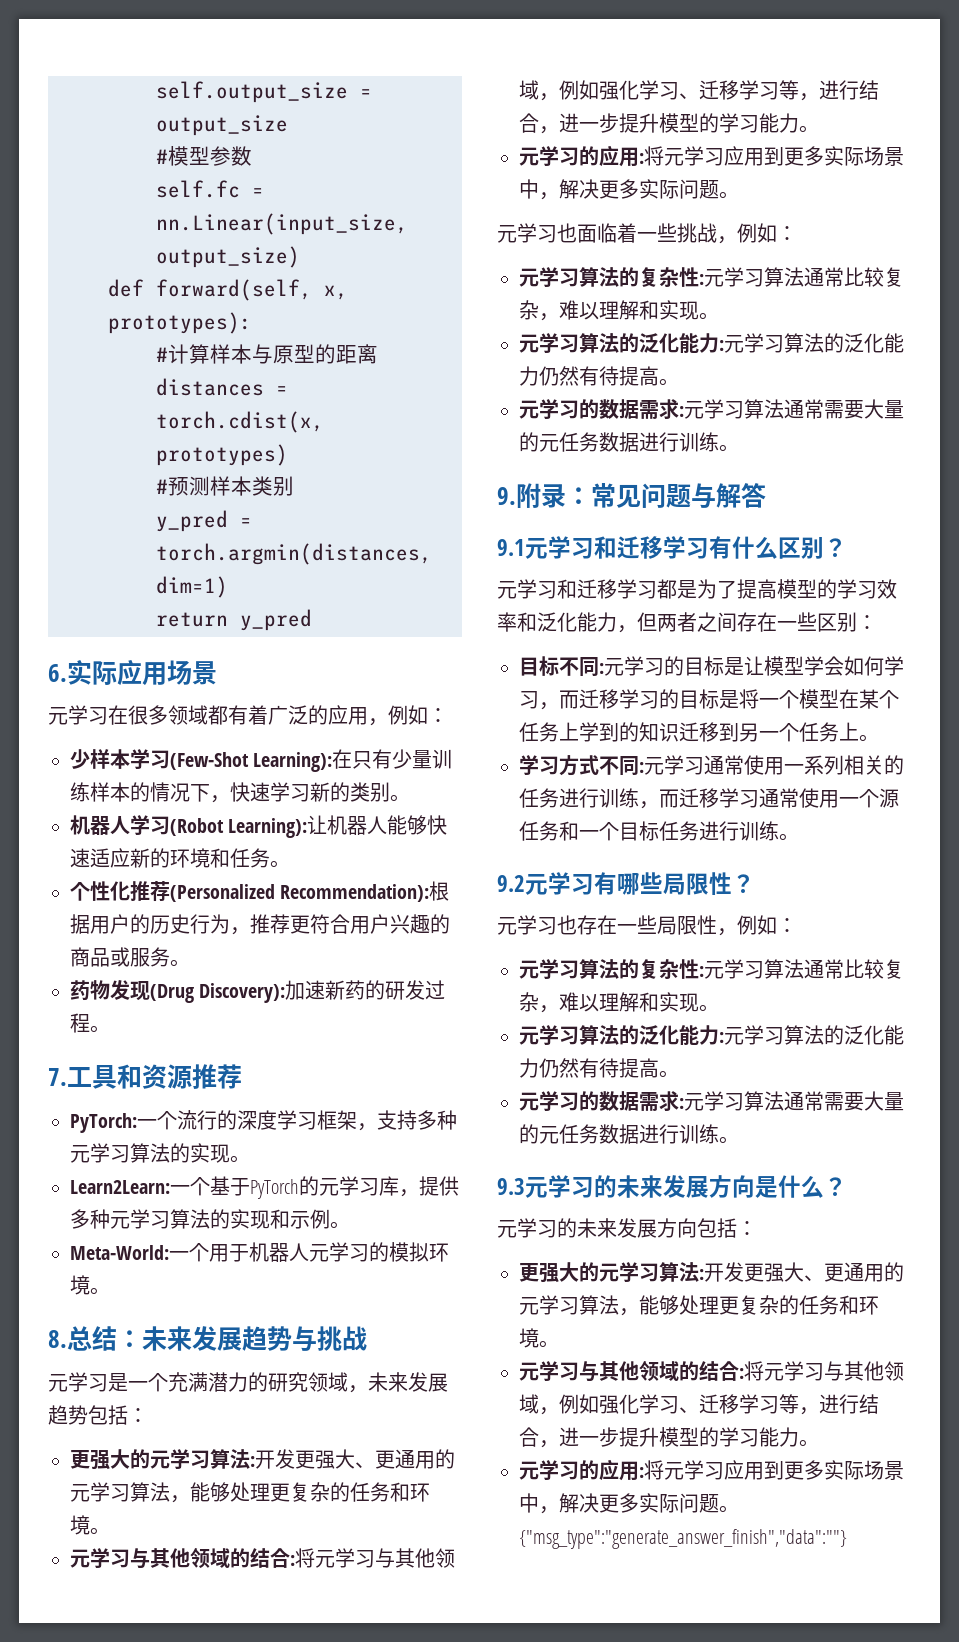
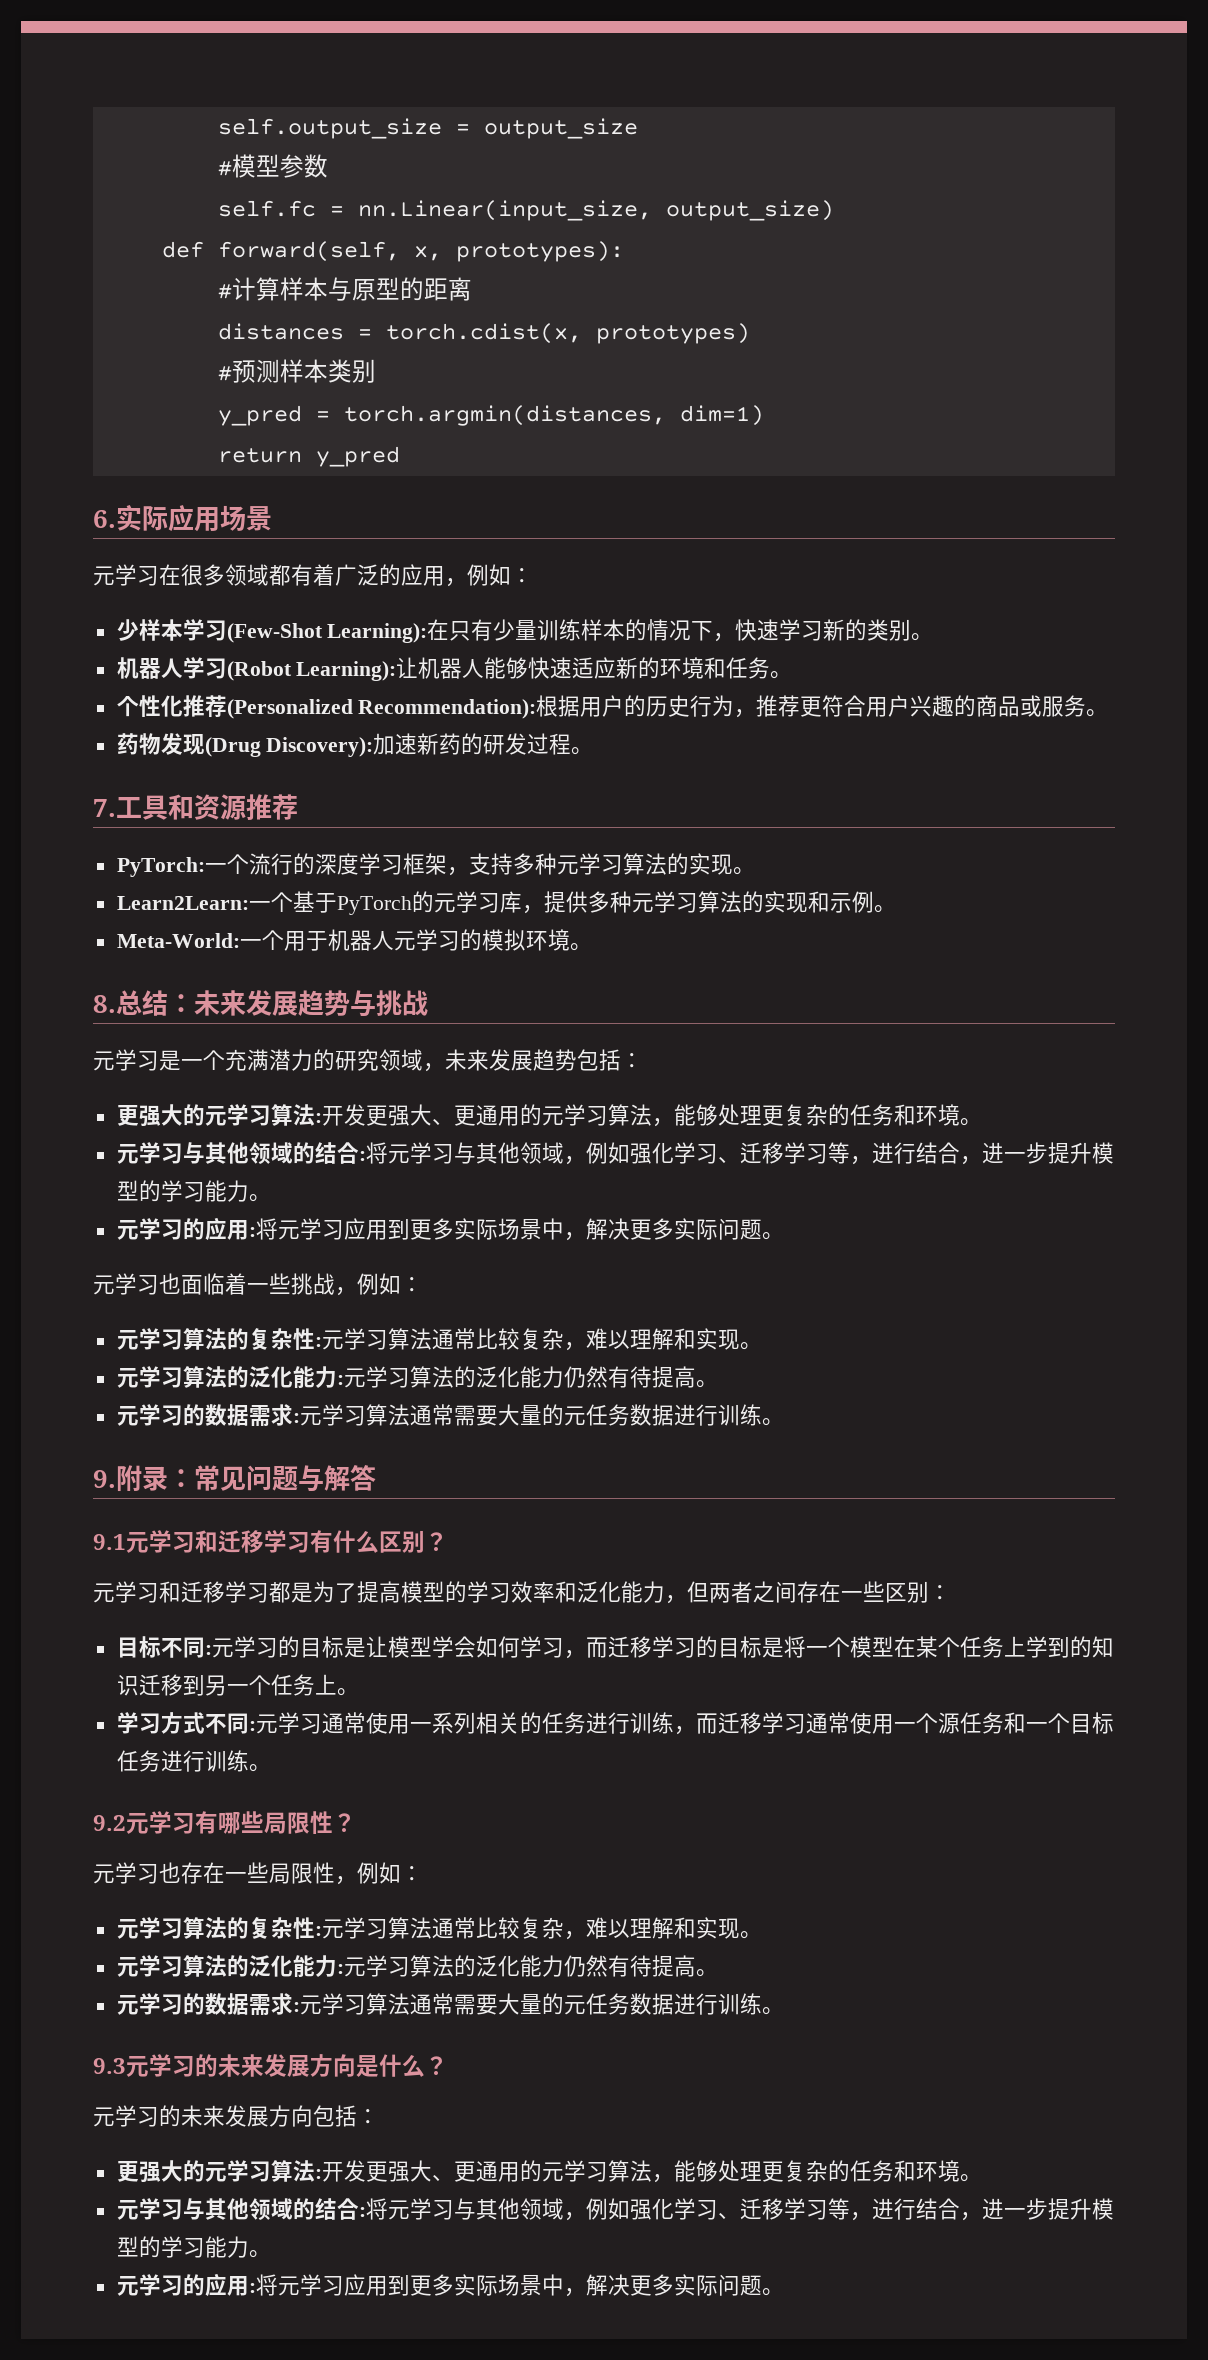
[519,1529,847,1549] {"msg_type":"generate_answer_finish","data":""} -> (784, 2292) none

